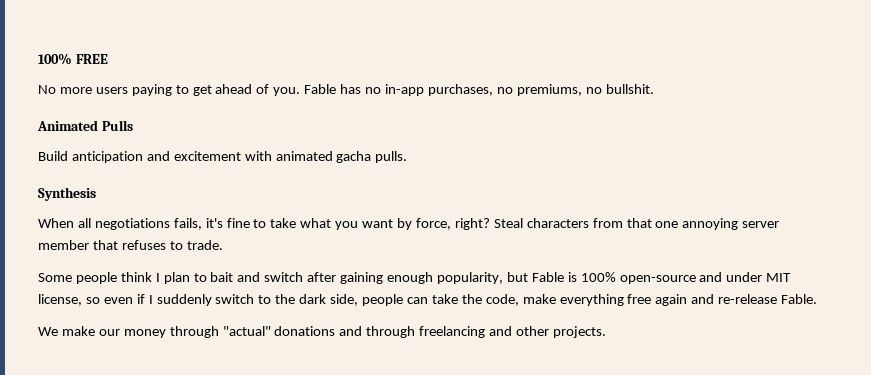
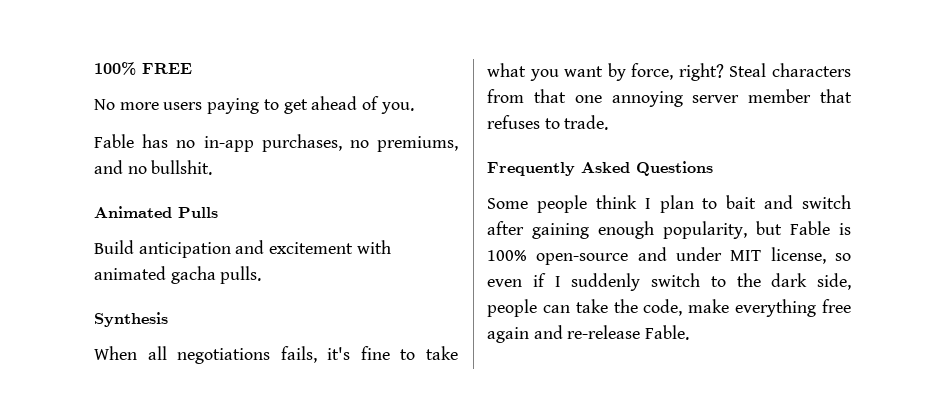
(301, 91) none -> (414, 108) //
(582, 90) none -> [94,160,123,174] and
(223, 245) none -> [487,161,713,176] // Frequently Asked Questions
[38,326,606,338] // We make our money through "actual" donations and through freelancing and other projects. -> (690, 332) none

